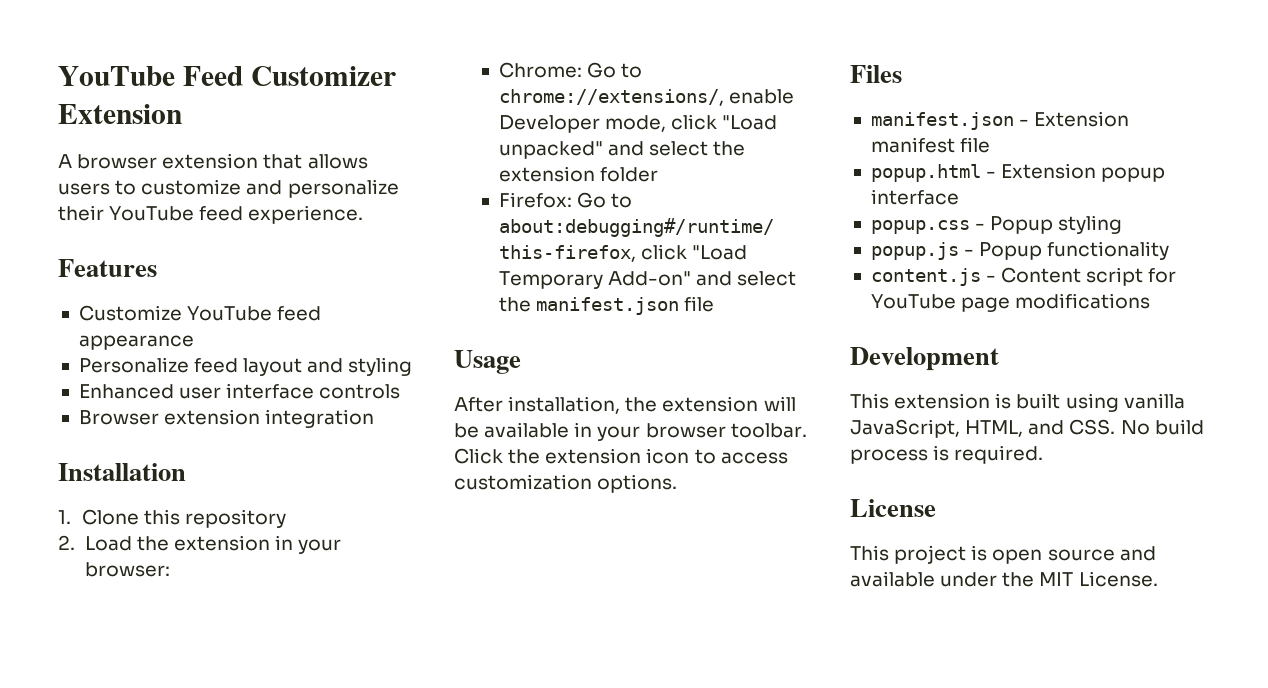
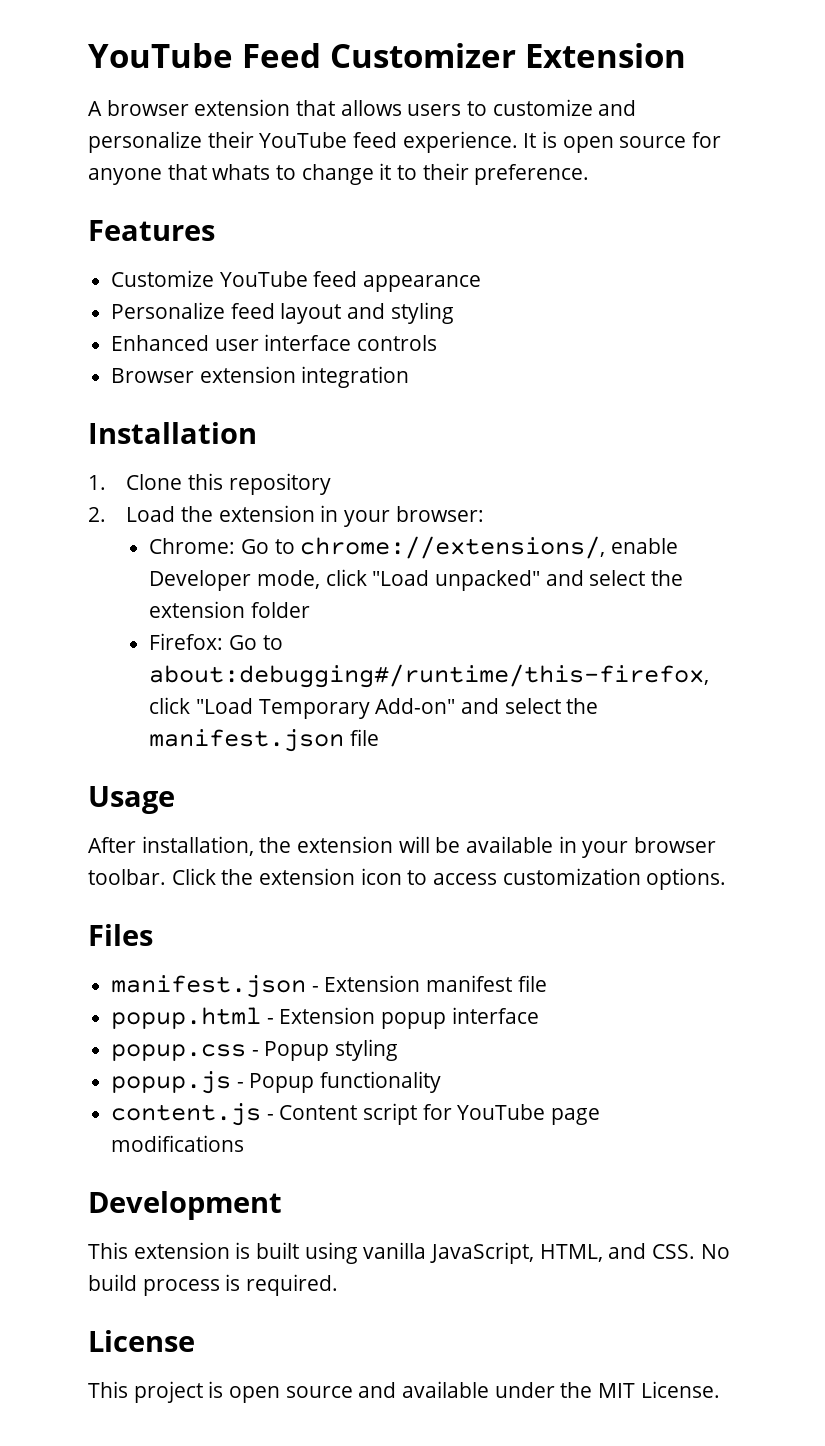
(364, 214) none -> [523,131,721,153] [88,163,590,185] It is open source for anyone that whats to change it to their preference.

